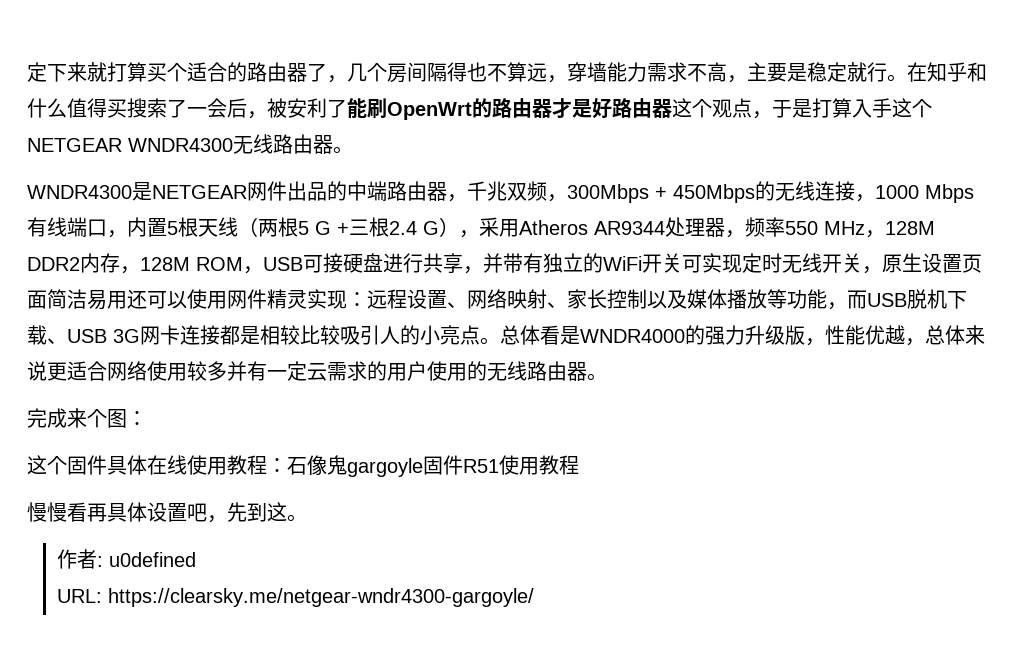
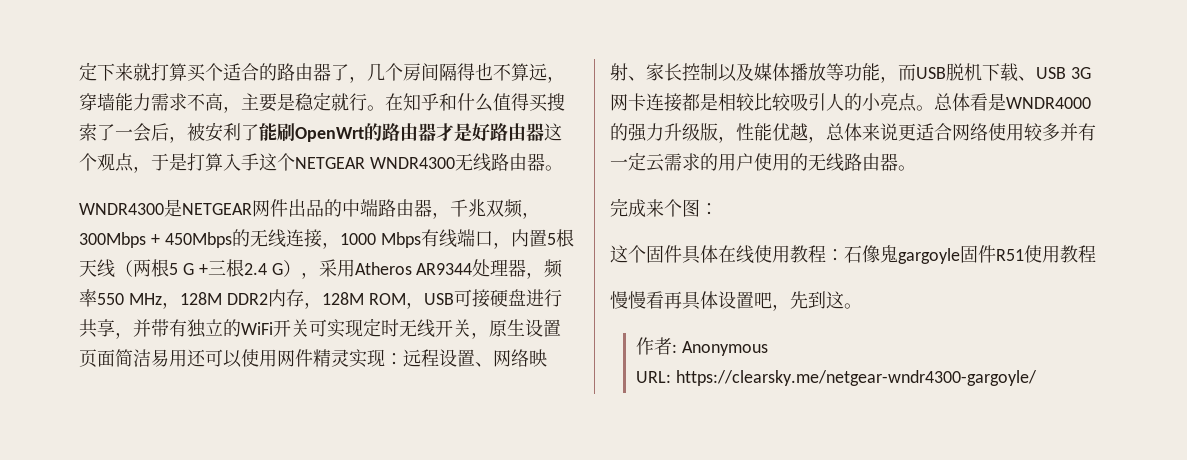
[108,552,196,567] u0defined -> [681,341,768,356] Anonymous

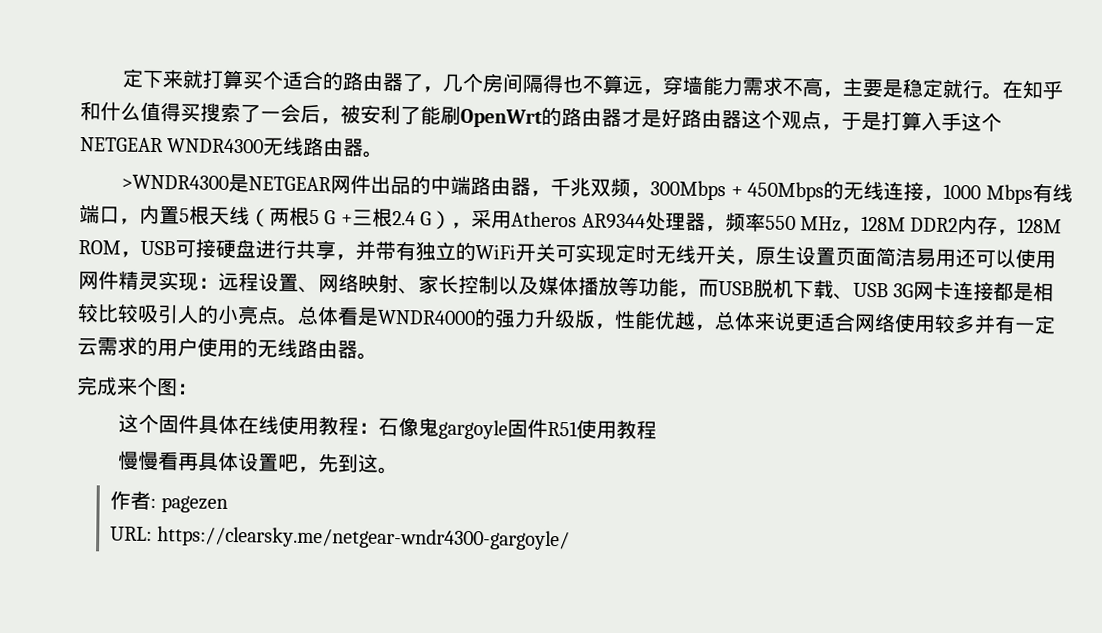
[79,203,164,215] WNDR4300 -> [121,174,230,190] >WNDR4300
[681,341,768,356] Anonymous -> [160,495,228,513] pagezen

